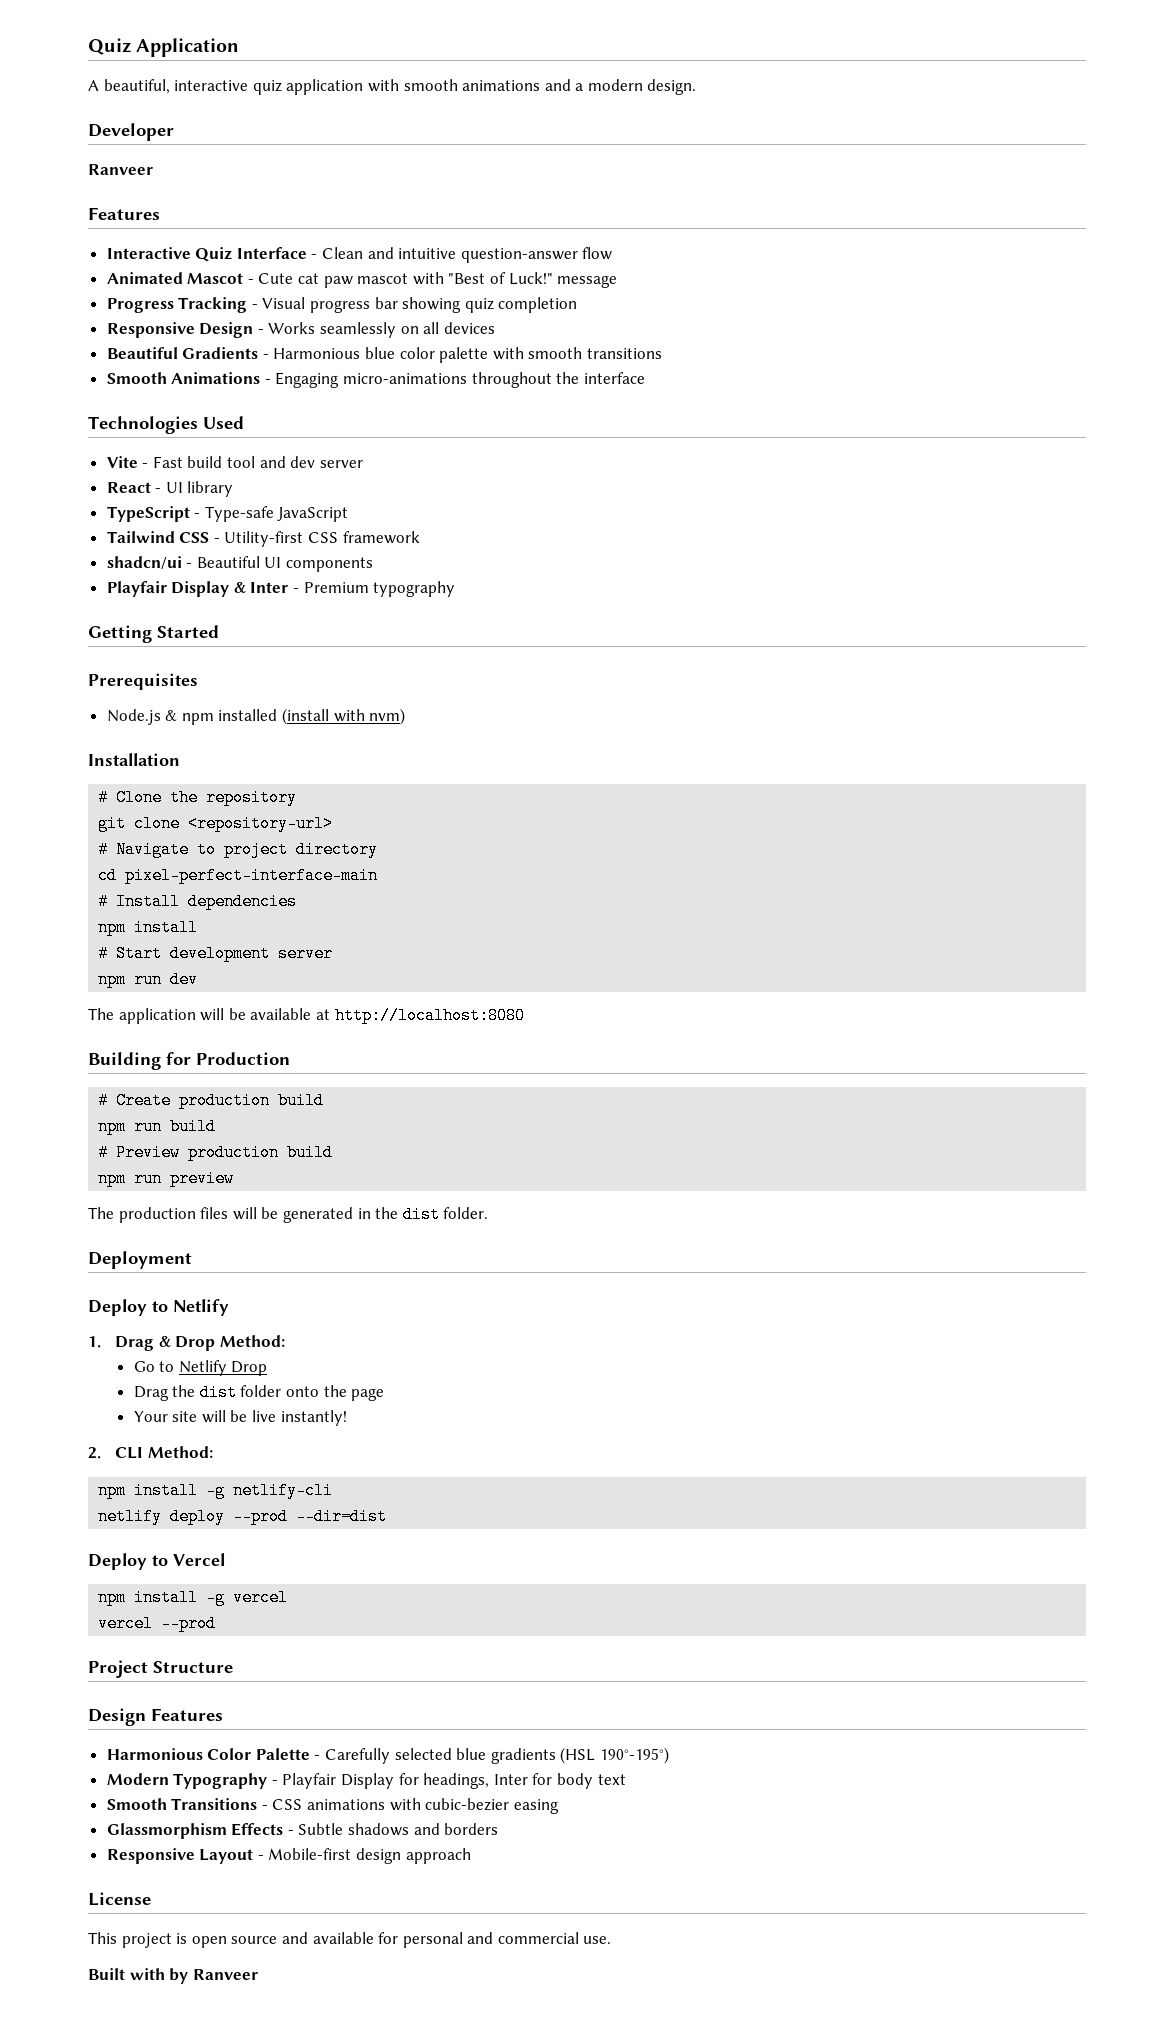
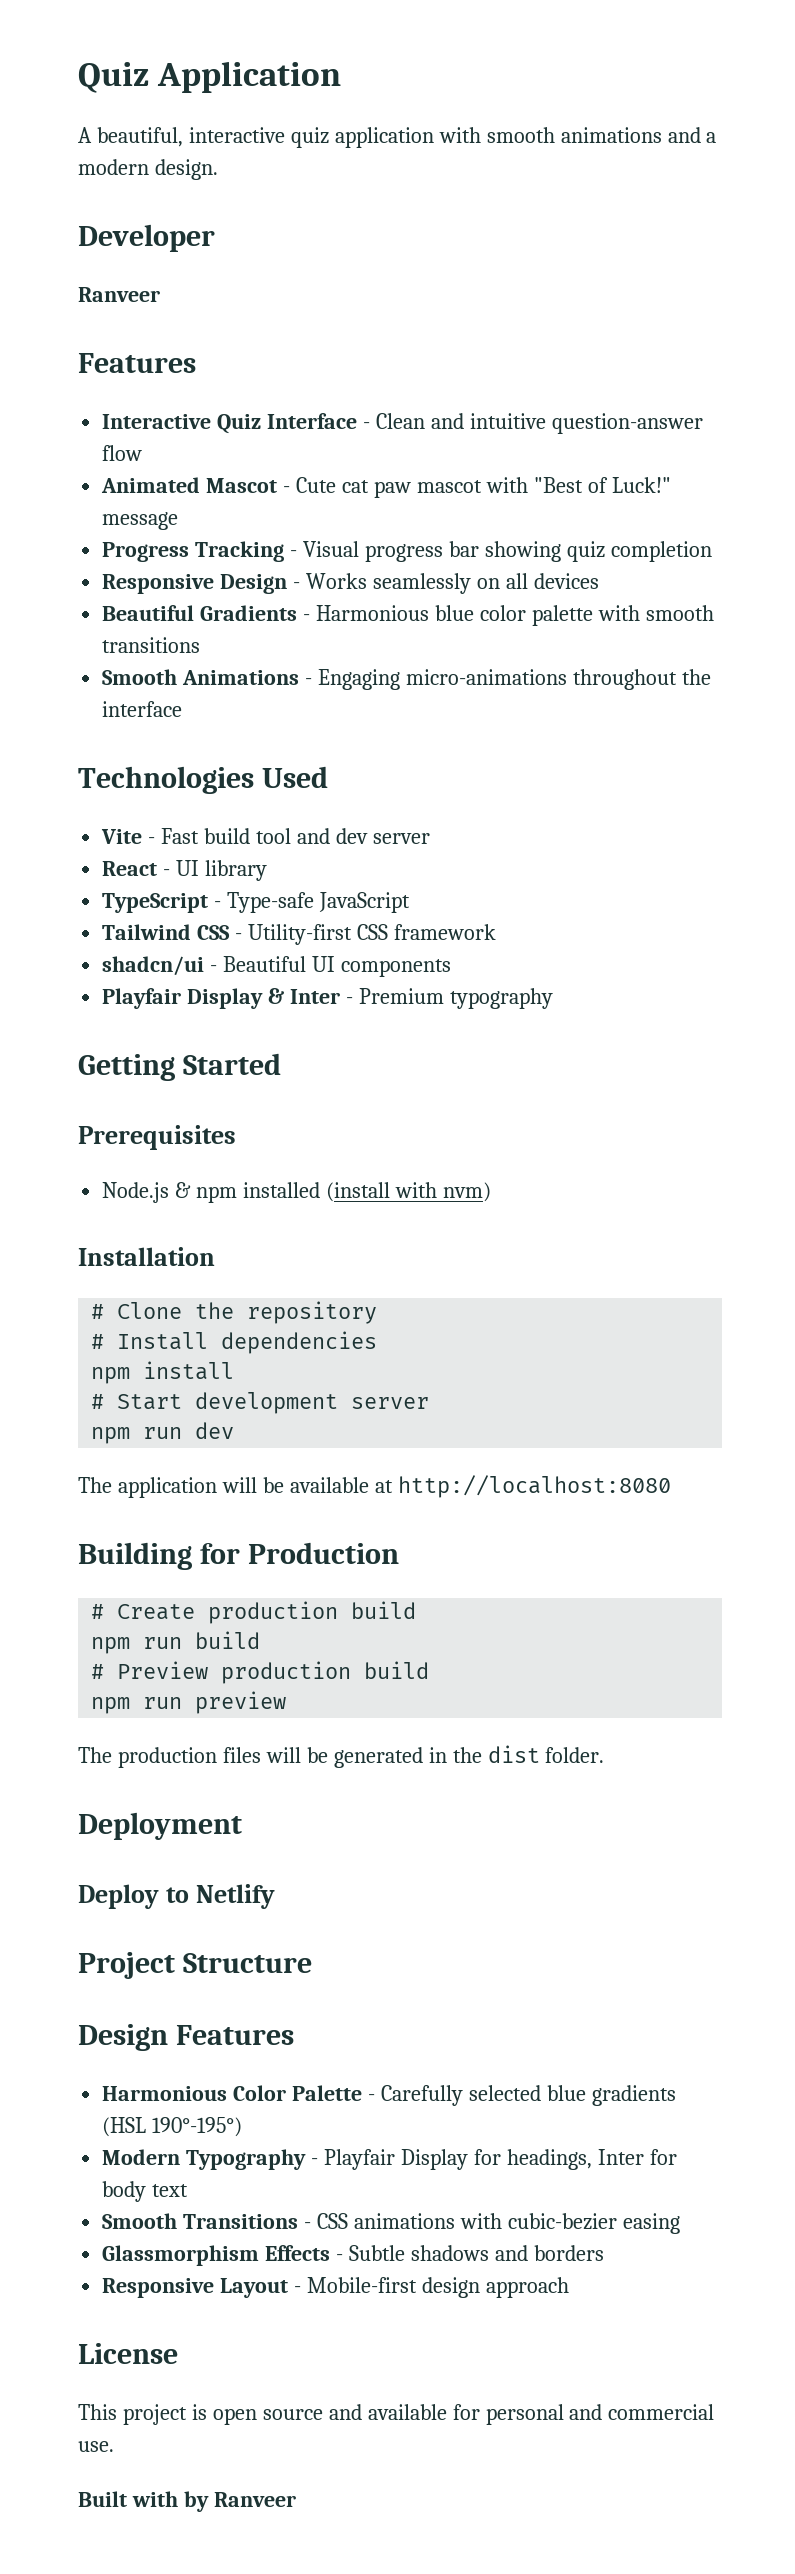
[98,815,334,832] [98,841,379,858] [98,867,379,884] // git clone <repository-url> // # Navigate to project directory // cd pixel-perfect-interface-main -> (378, 1312) none
[88,1335,285,1351] [133,1360,268,1376] [133,1384,385,1401] [133,1410,347,1426] [88,1446,213,1459] [98,1482,334,1499] [98,1508,388,1525] [88,1553,225,1570] [98,1589,289,1606] [98,1615,217,1632] // 1. Drag & Drop Method: // Go to Netlify Drop // Drag the dist folder onto the page // Your site will be live instantly! // 2. CLI Method: // npm install -g netlify-cli // netlify deploy --prod --dir=dist // Deploy to Vercel // npm install -g vercel // vercel --prod -> (275, 1896) none

